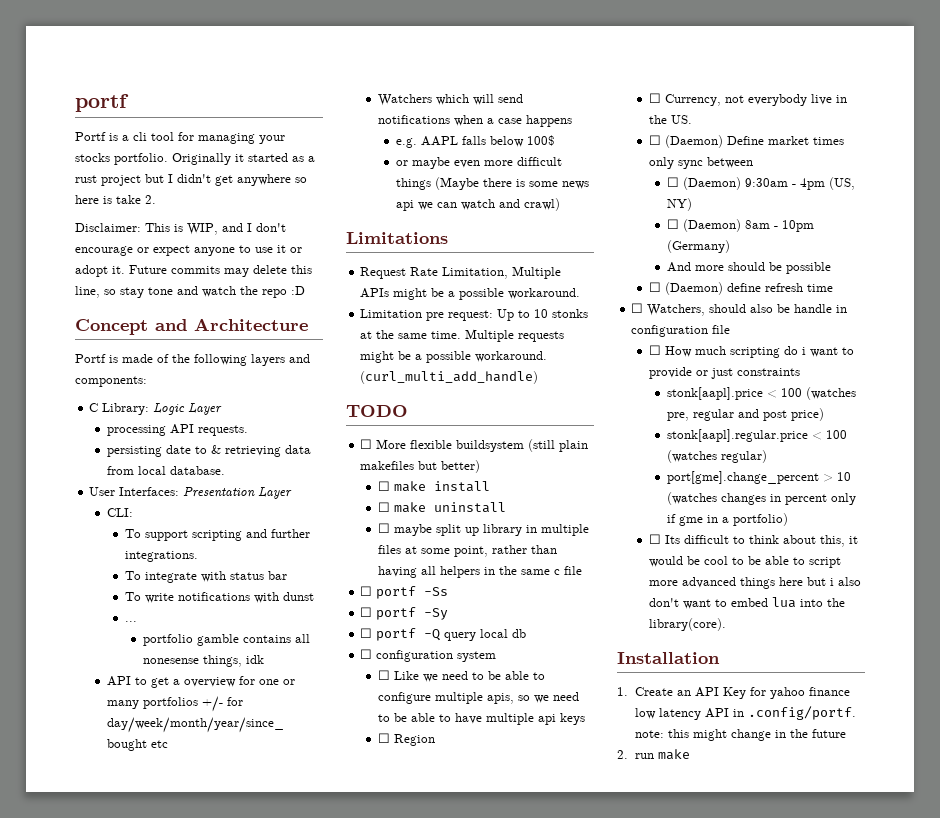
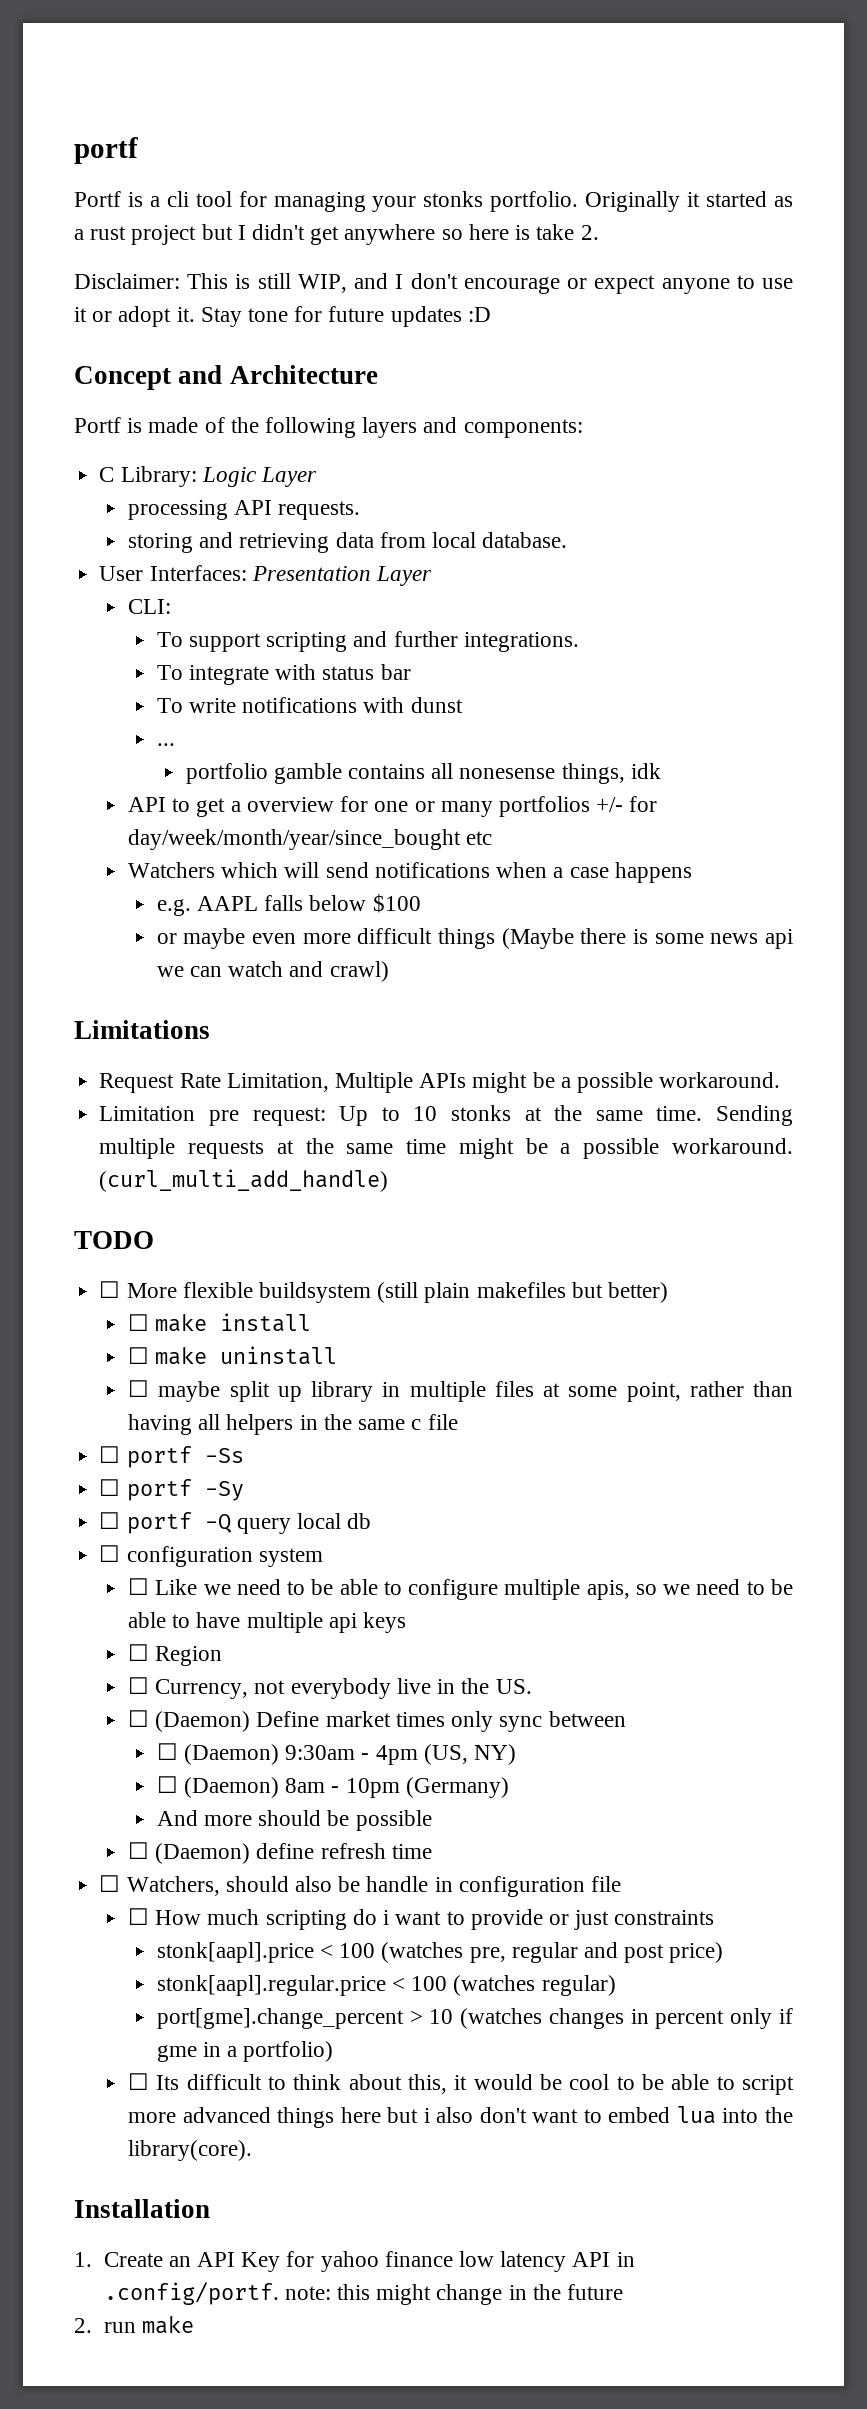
[75,153,110,162] stocks -> [423,191,484,207] stonks
(183, 228) none -> [257,273,291,289] still
[129,265,312,277] [75,286,287,298] Future commits may delete this line, so stay tone and watch the repo -> [200,306,462,327] Stay tone for future updates
[107,445,222,457] persisting date to & -> [128,532,234,553] storing and
[526,135,555,146] 100$ -> [372,894,421,913] $100
[465,329,565,342] Multiple requests -> [716,1105,794,1126] [99,1138,447,1159] Sending multiple requests at the same time

